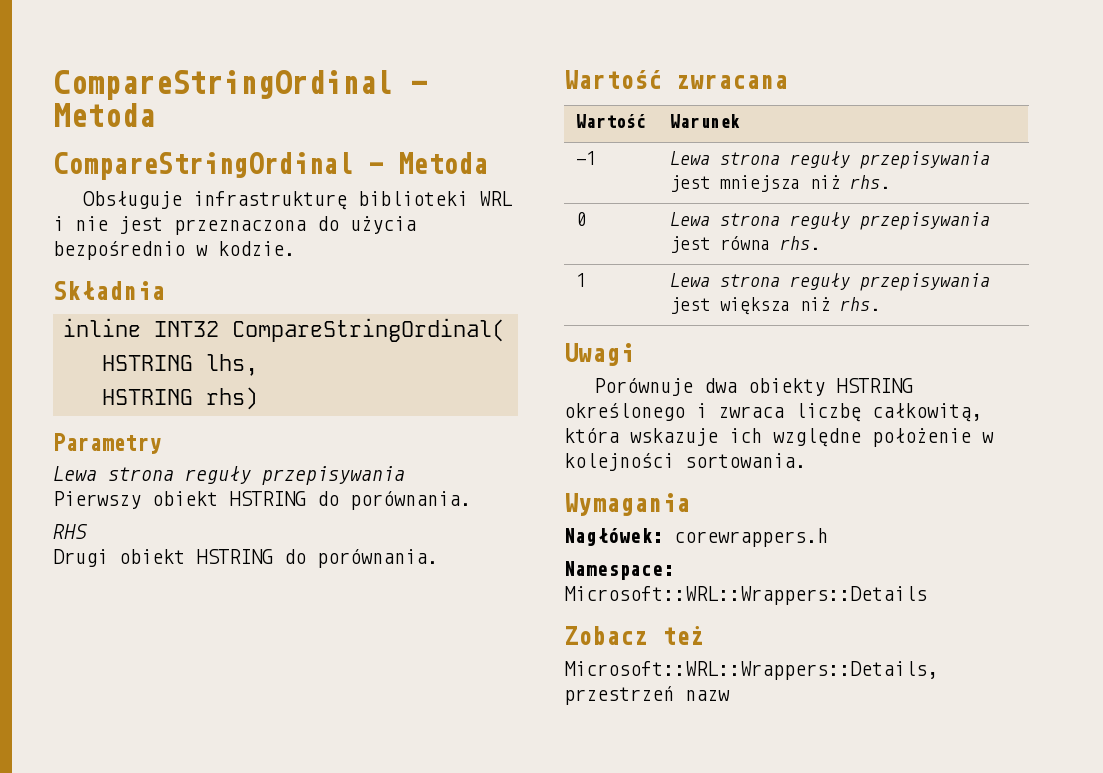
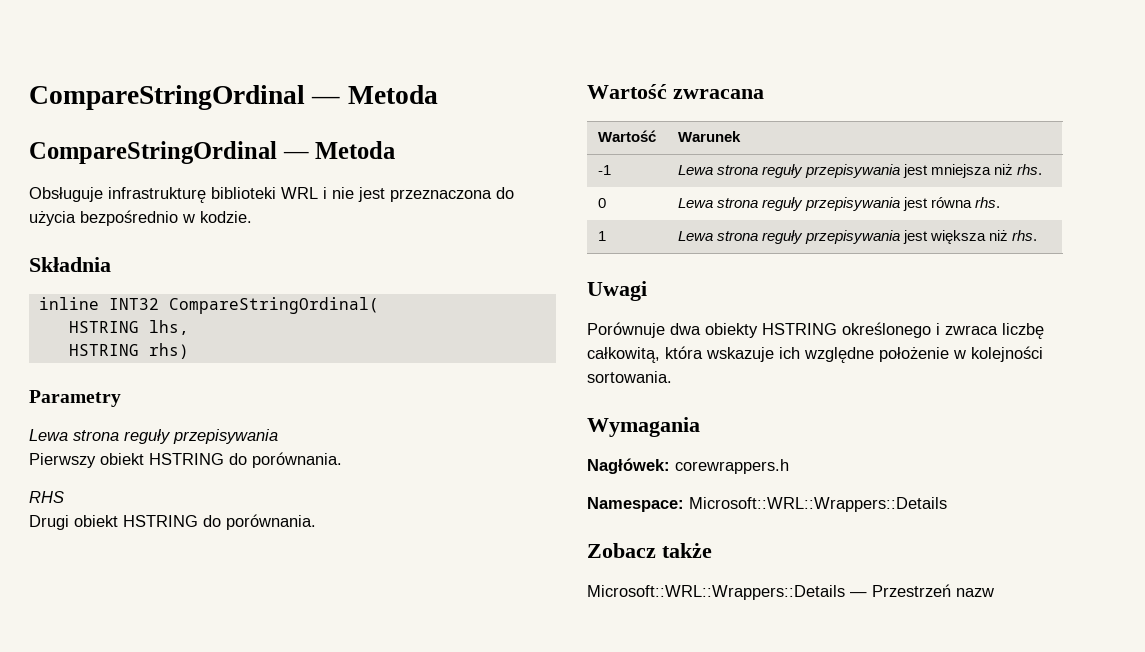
[662,626,704,645] [564,661,938,680] [564,686,674,705] też // Microsoft::WRL::Wrappers::Details, przestrzeń -> [662,543,712,558] [587,584,951,600] także // Microsoft::WRL::Wrappers::Details — Przestrzeń

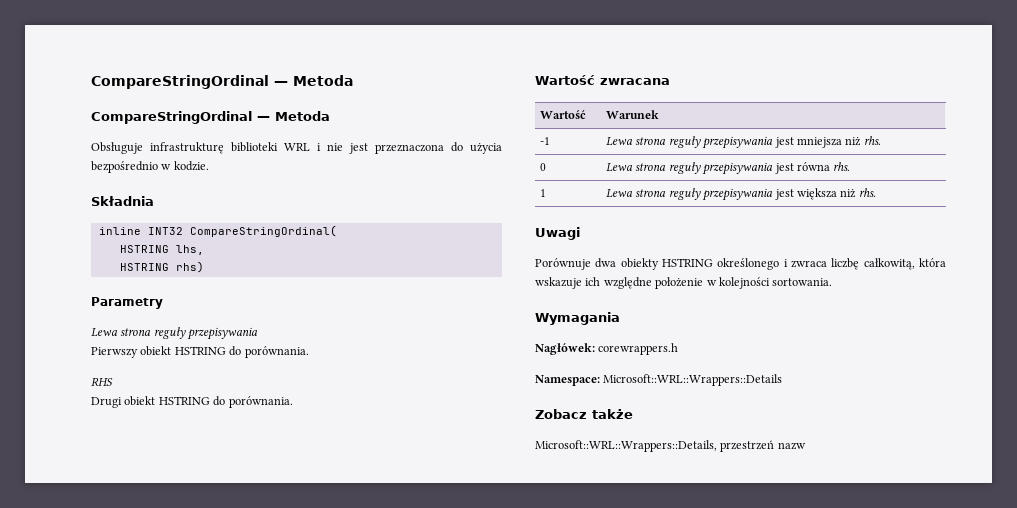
[587,584,951,600] Microsoft::WRL::Wrappers::Details — Przestrzeń -> [535,440,775,452] Microsoft::WRL::Wrappers::Details, przestrzeń

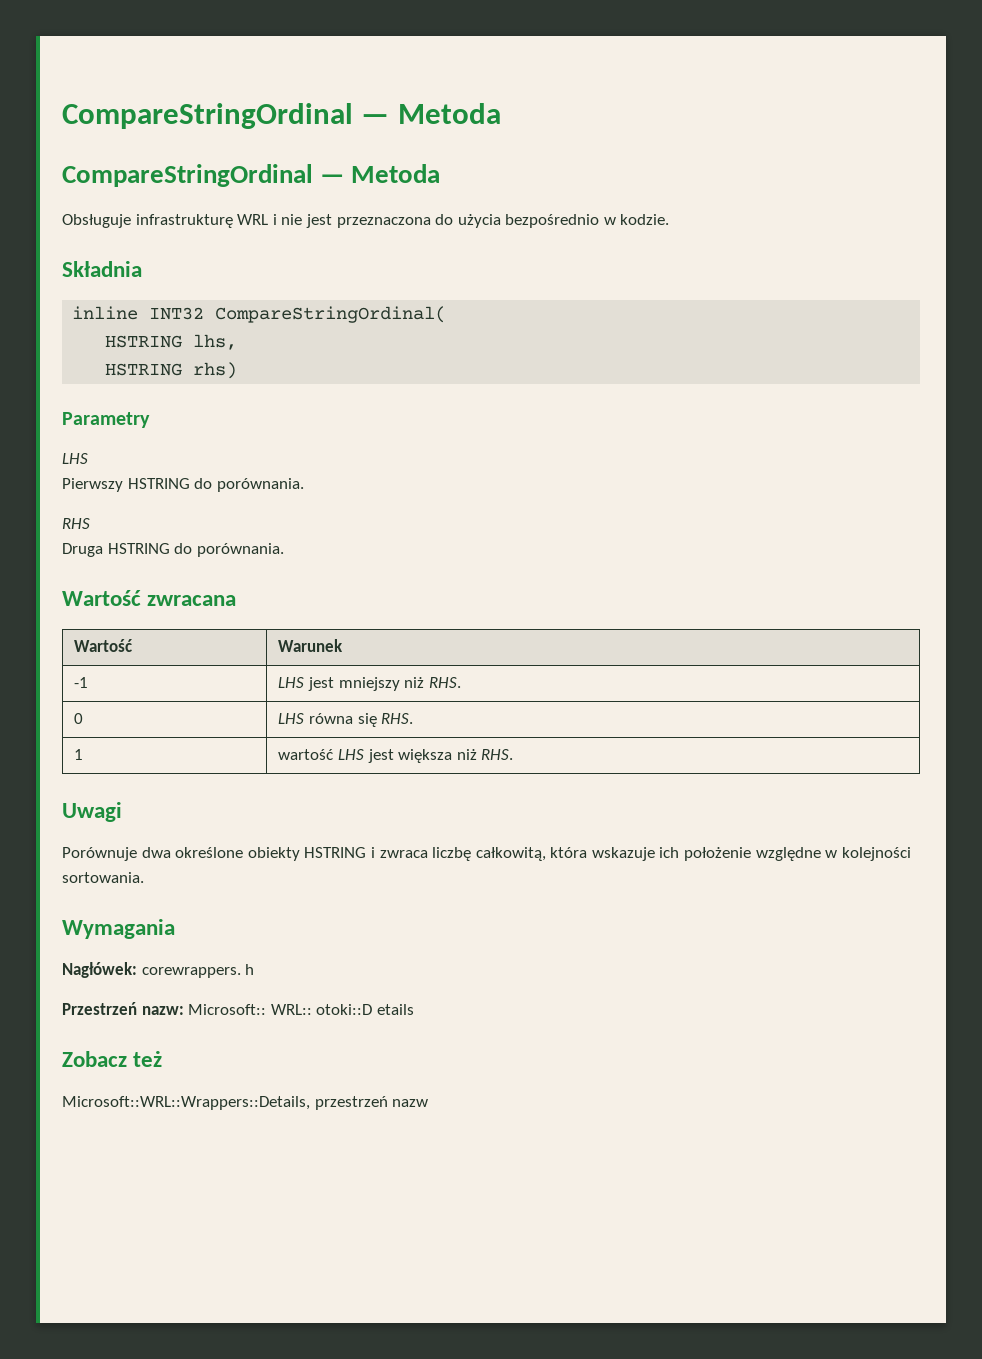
[231,142,278,152] biblioteki -> (233, 221) none
[91,327,259,340] Lewa strona reguły przepisywania -> [62,453,88,464] LHS
[140,346,172,356] obiekt -> (123, 485) none
[91,396,156,408] Drugi obiekt -> [62,543,103,557] Druga
[606,136,881,149] [540,163,547,171] [606,162,851,175] [540,189,547,197] [606,188,774,201] Lewa strona reguły przepisywania jest mniejsza niż rhs. // 0 | Lewa strona reguły przepisywania jest równa rhs. // 1 | Lewa strona reguły przepisywania -> [278,677,461,691] [74,713,84,724] [278,713,414,727] [74,749,84,760] [278,749,364,760] LHS jest mniejszy niż RHS. // 0 | LHS równa się RHS. // 1 | wartość LHS
[858,188,876,197] rhs. -> [481,749,514,760] RHS.
(617, 263) none -> [175,847,244,858] określone
[717,258,780,270] określonego -> (367, 852) none
[603,277,704,289] względne położenie -> [684,847,821,861] położenie względne
[598,343,679,355] [535,374,783,386] corewrappers.h // Namespace: Microsoft::WRL::Wrappers::Details -> [141,964,255,978] [62,1002,414,1015] corewrappers. h // Przestrzeń nazw: Microsoft:: WRL:: otoki::D etails
[592,409,633,419] także -> [133,1051,163,1067] też

